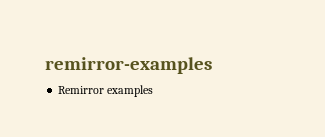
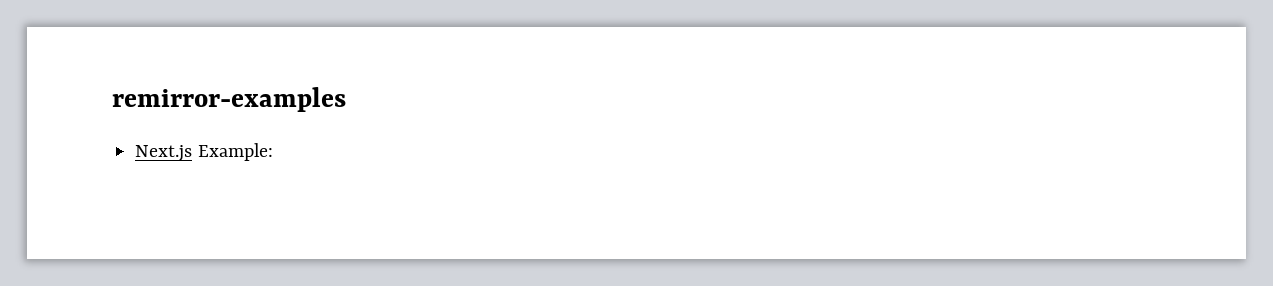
[58,85,154,97] Remirror examples -> [135,143,273,162] Next.js Example:

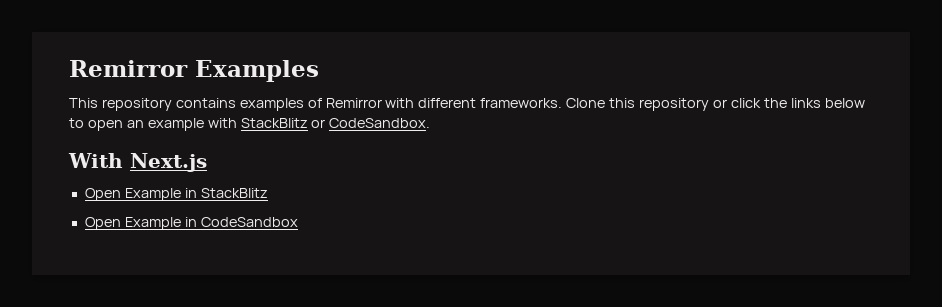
[112,87,346,112] [135,143,273,162] remirror-examples // Next.js Example: -> [69,60,319,82] [69,98,865,111] [69,118,431,131] [68,153,207,172] [84,188,268,201] [84,217,298,230] Remirror Examples // This repository contains examples of Remirror with different frameworks. Clone this repository or click the links below to open an example with StackBlitz or CodeSandbox. // With Next.js // Open Example in StackBlitz // Open Example in CodeSandbox

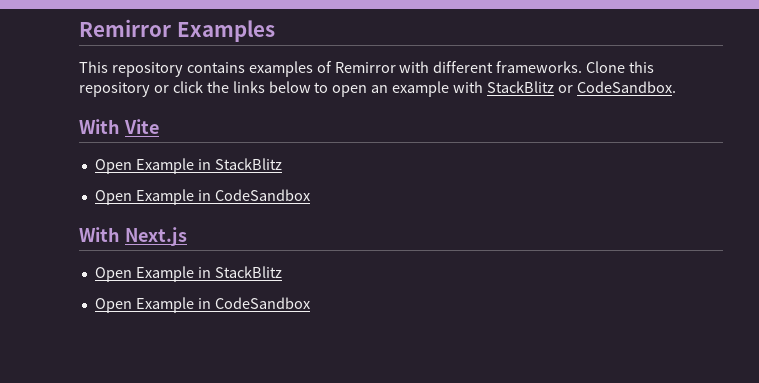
(431, 123) none -> [79,119,159,134] [94,158,282,174] [94,189,310,205] // With Vite // Open Example in StackBlitz // Open Example in CodeSandbox

